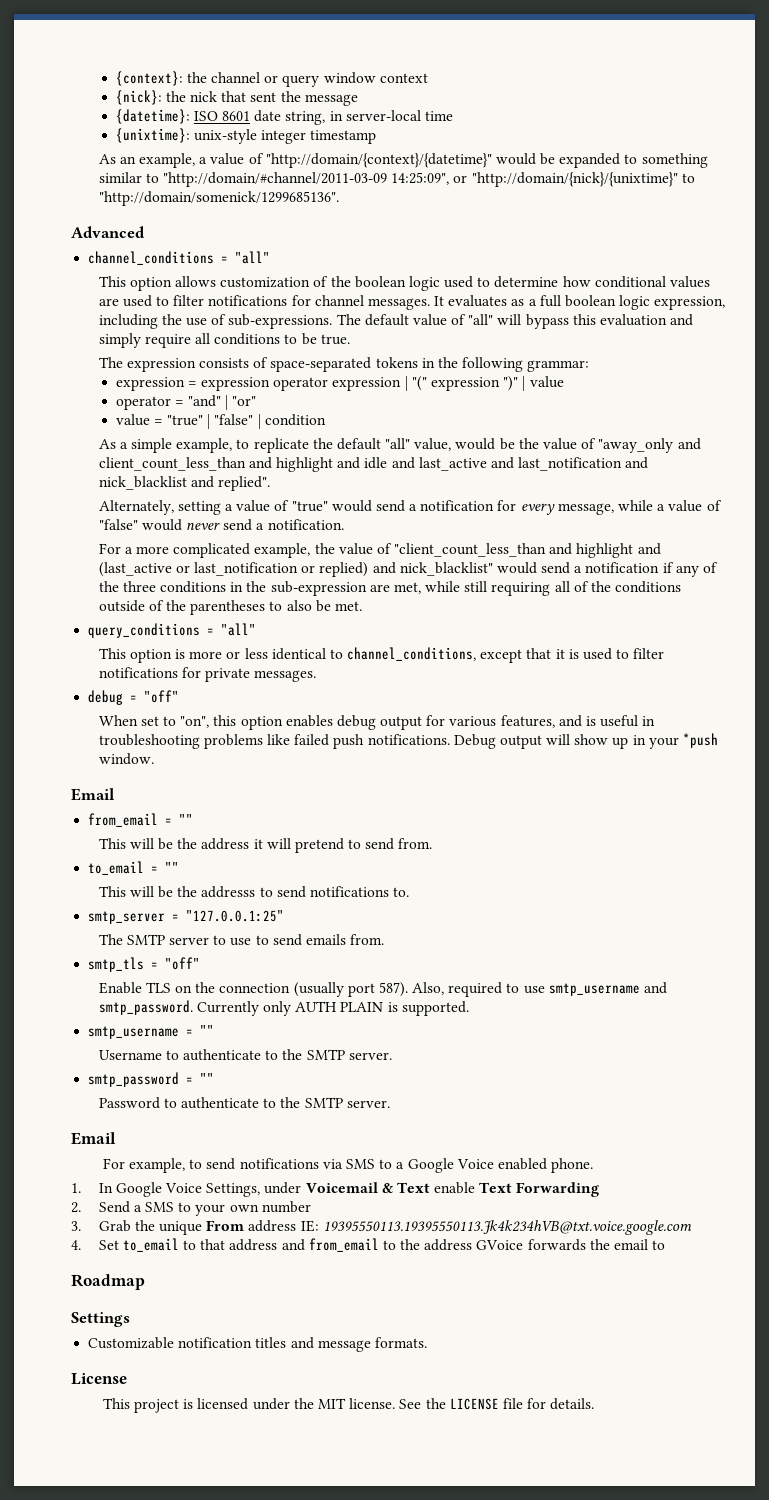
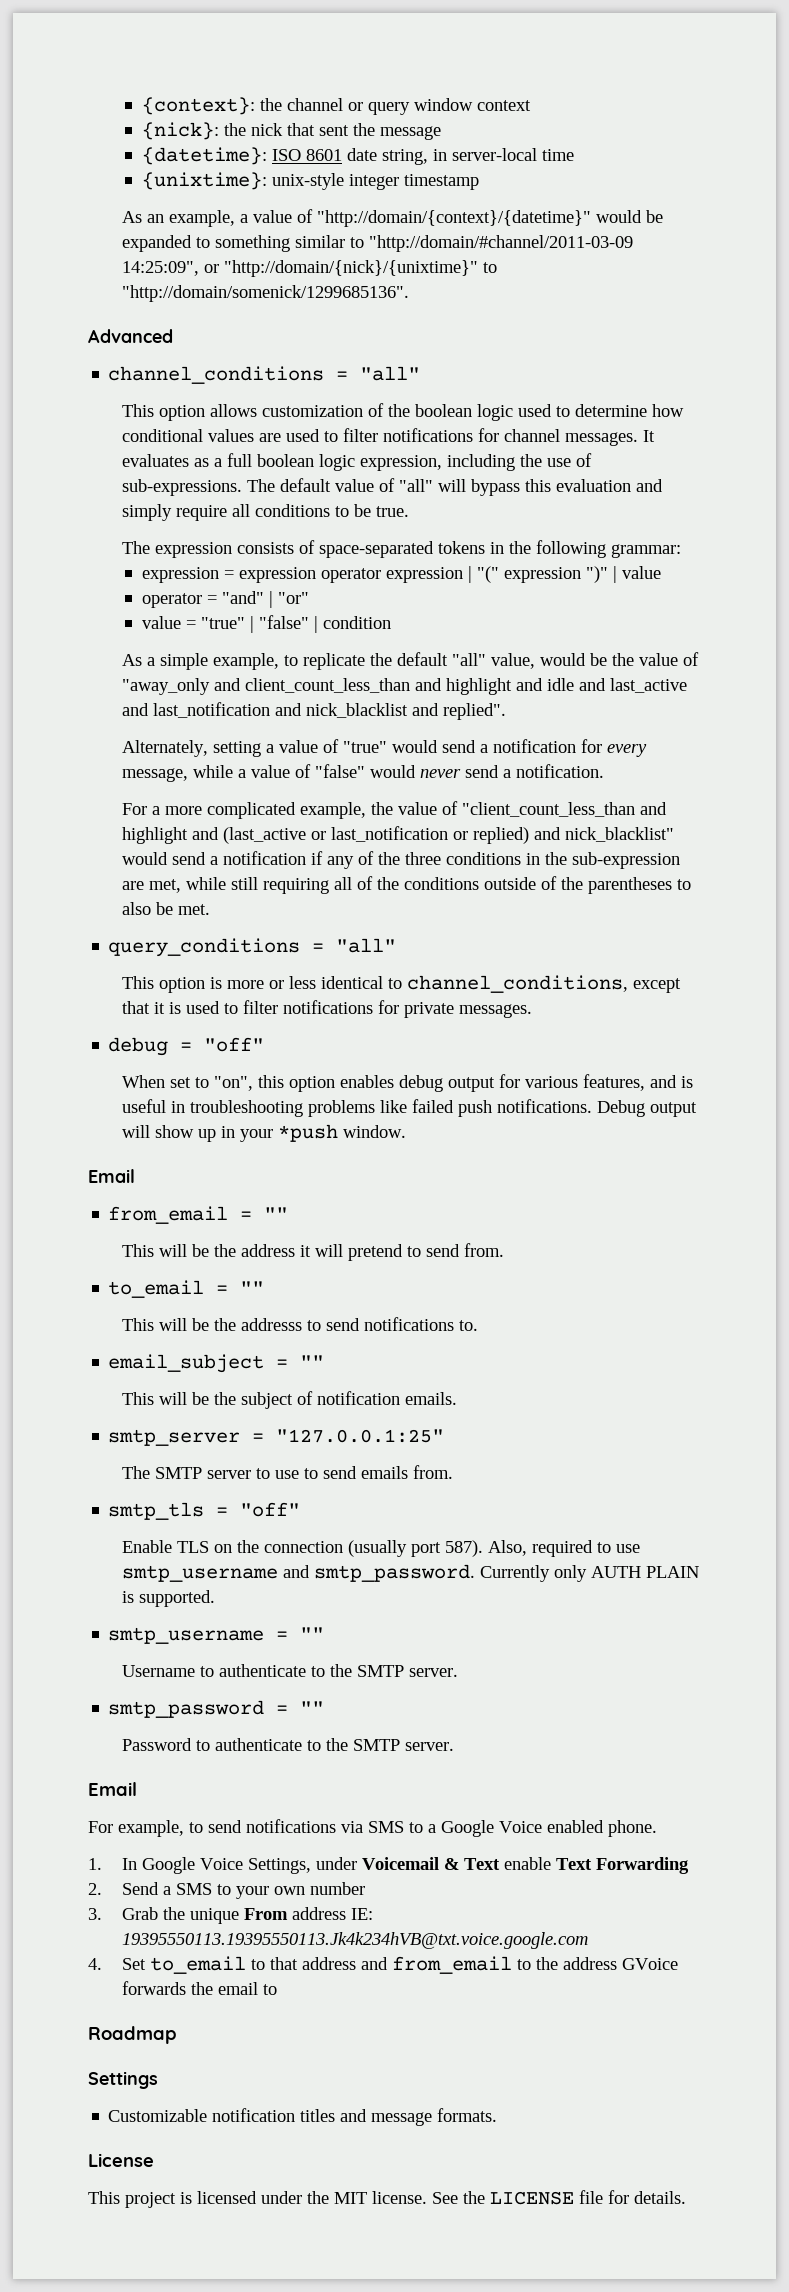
(410, 892) none -> [108,1354,325,1373] [121,1391,457,1409] // email_subject = "" // This will be the subject of notification emails.

